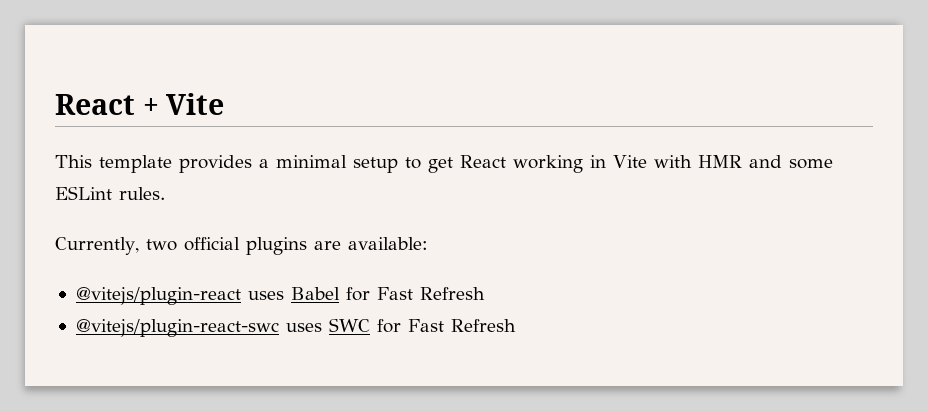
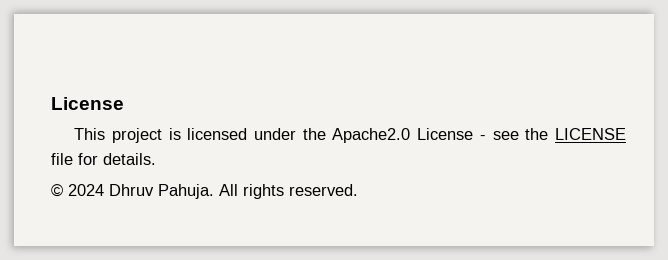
[55,93,225,115] [55,155,833,173] [55,186,165,200] [55,237,428,255] [75,287,485,305] [75,318,516,337] React + Vite // This template provides a minimal setup to get React working in Vite with HMR and some ESLint rules. // Currently, two official plugins are available: // @vitejs/plugin-react uses Babel for Fast Refresh // @vitejs/plugin-react-swc uses SWC for Fast Refresh -> [51,97,124,110] [74,128,626,143] [51,153,156,165] [51,184,358,199] License // This project is licensed under the Apache2.0 License - see the LICENSE file for details. // © 2024 Dhruv Pahuja. All rights reserved.

